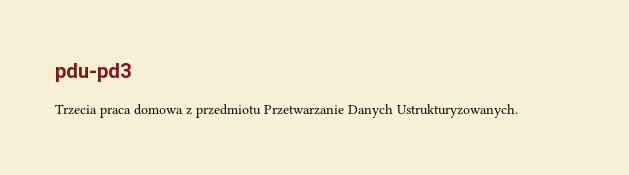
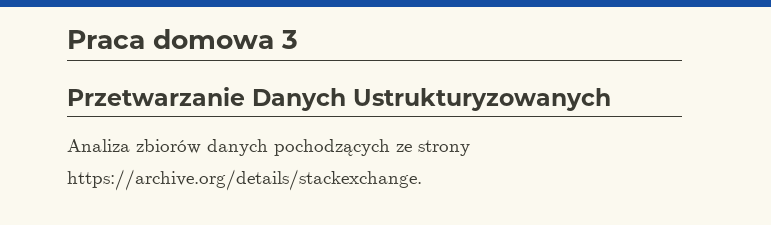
[55,63,131,82] [55,104,518,118] pdu-pd3 // Trzecia praca domowa z przedmiotu Przetwarzanie Danych Ustrukturyzowanych. -> [67,29,298,49] [67,87,611,111] [67,139,470,156] [67,169,422,191] Praca domowa 3 // Przetwarzanie Danych Ustrukturyzowanych // Analiza zbiorów danych pochodzących ze strony https://archive.org/details/stackexchange.

